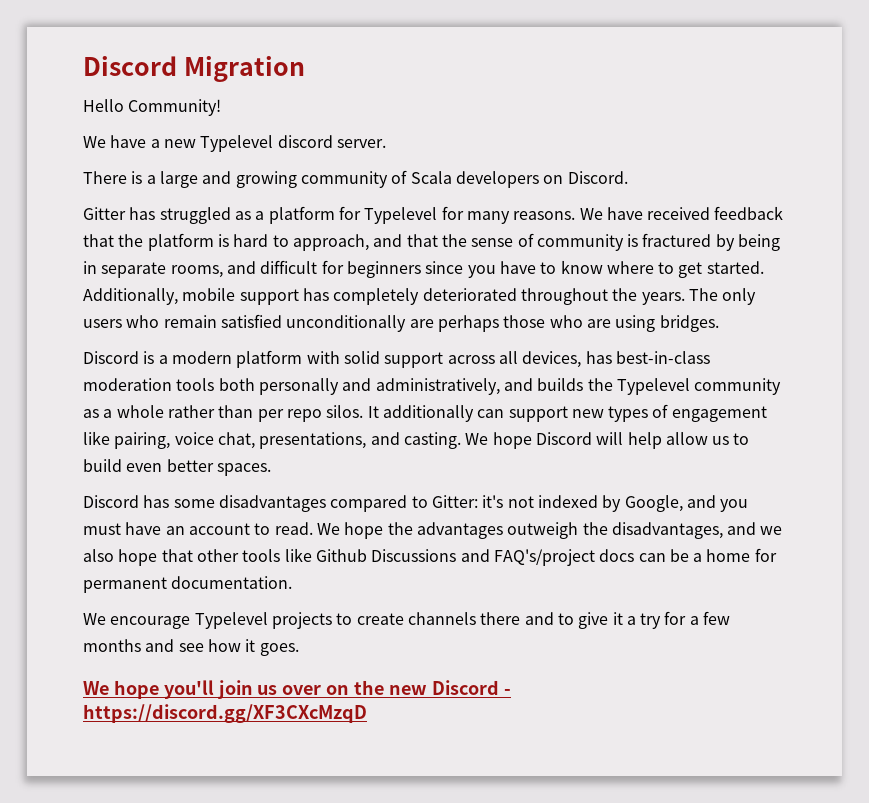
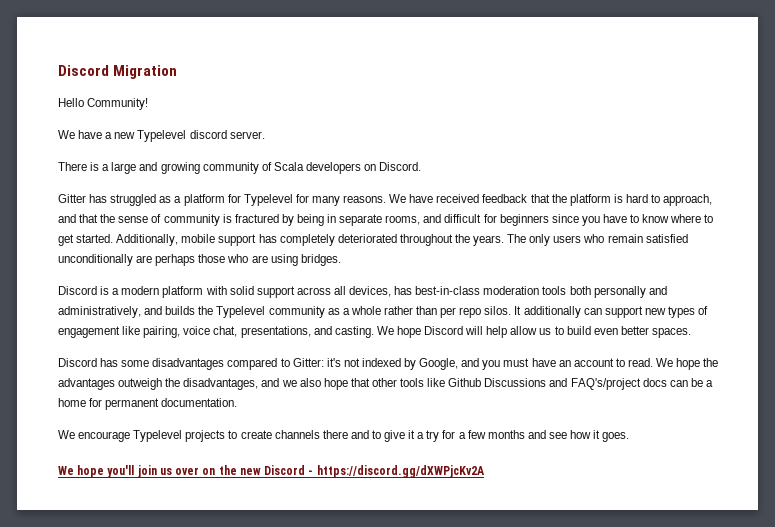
[83,704,367,723] https://discord.gg/XF3CXcMzqD -> [316,465,485,478] https://discord.gg/dXWPjcKv2A

